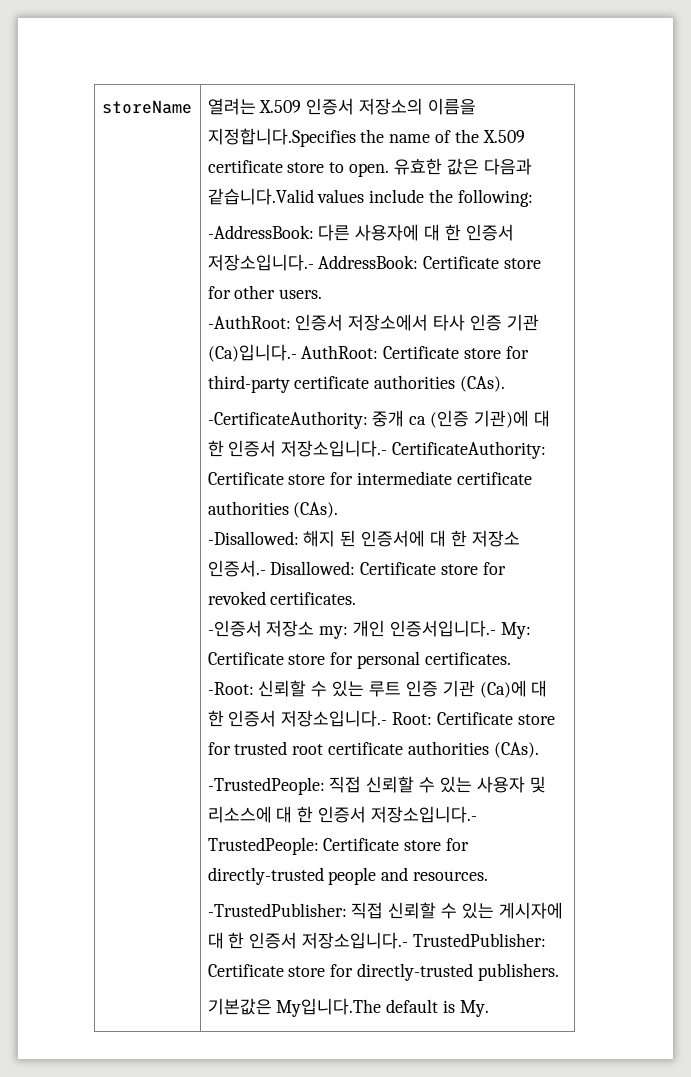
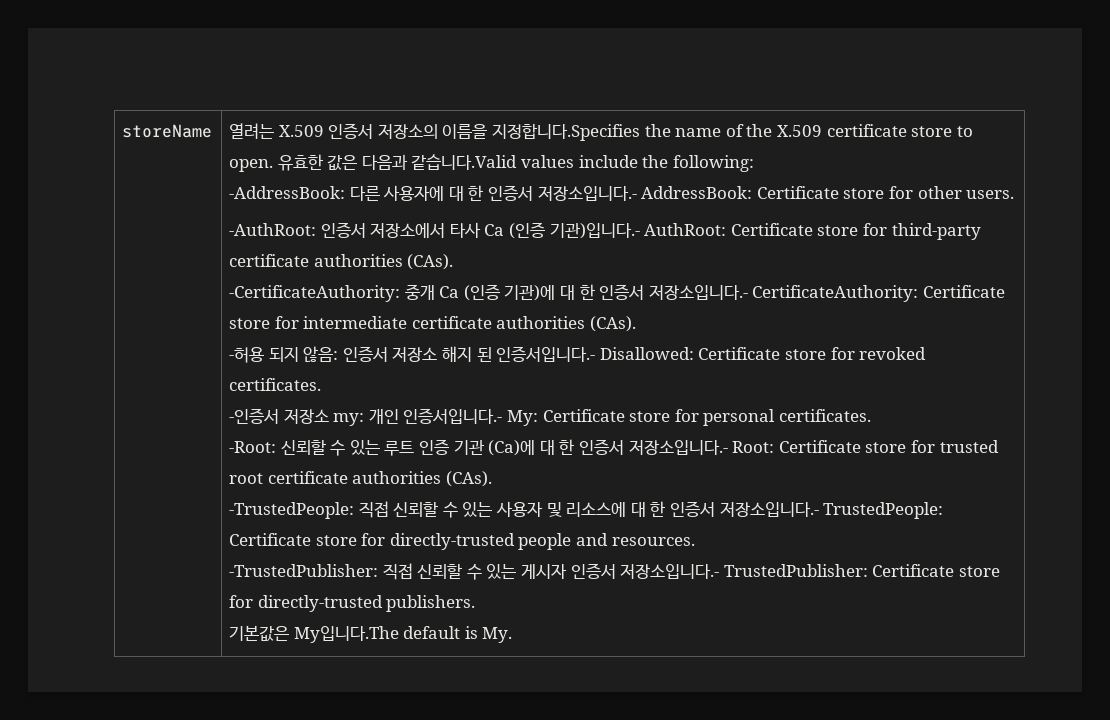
[470,314,539,331] [207,344,297,362] 인증 기관 (Ca)입니다.- -> [484,222,640,239] Ca (인증 기관)입니다.-
[409,416,427,425] ca -> [439,286,460,298] Ca
[207,530,520,547] [207,560,266,577] -Disallowed: 해지 된 인증서에 대 한 저장소 인증서.- -> [229,346,596,363] -허용 되지 않음: 인증서 저장소 해지 된 인증서입니다.-
[498,902,563,919] [207,932,245,949] 게시자에 대 한 -> [521,564,568,579] 게시자

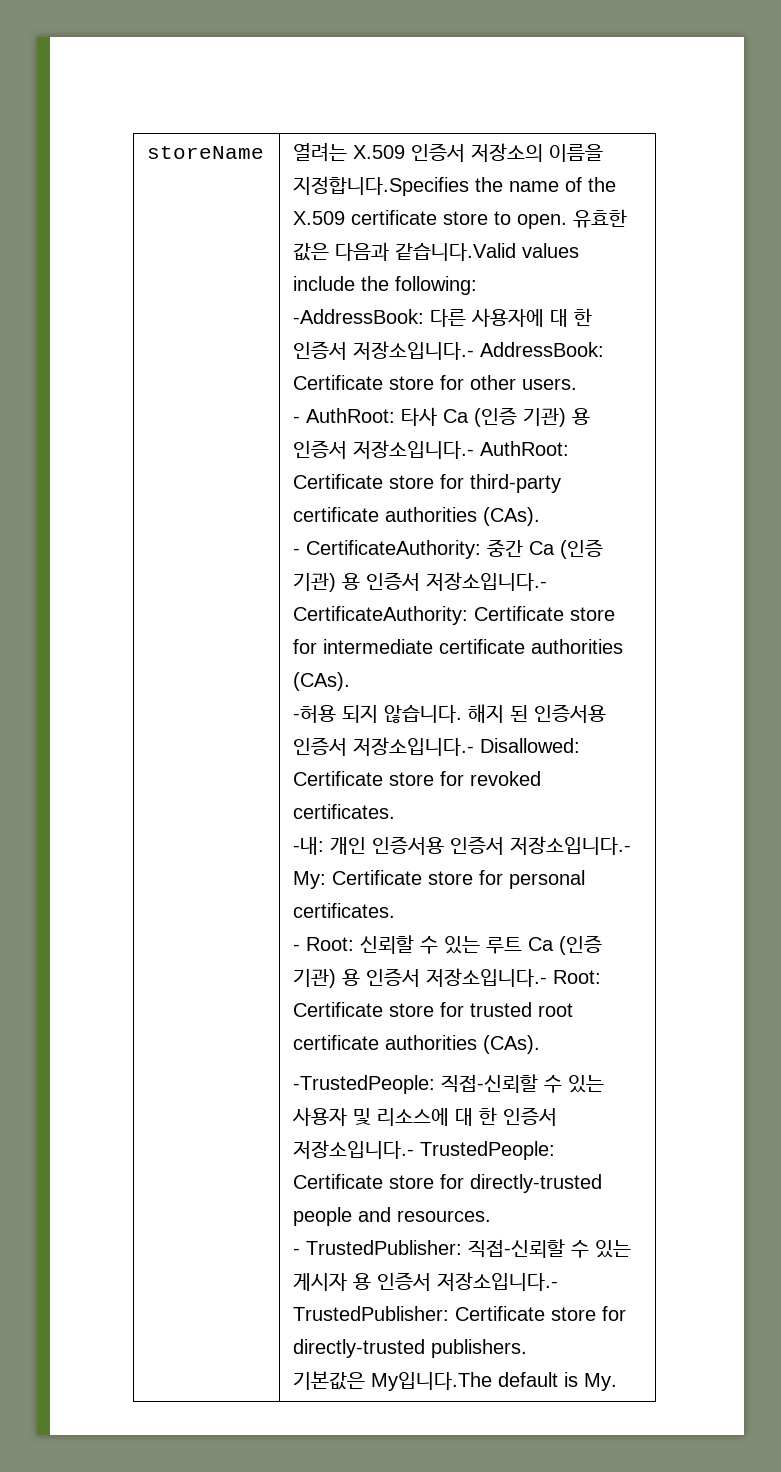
[229,222,640,239] -AuthRoot: 인증서 저장소에서 타사 Ca (인증 기관)입니다.- -> [293,407,591,427] [293,440,475,459] - AuthRoot: 타사 Ca (인증 기관) 용 인증서 저장소입니다.-
[229,284,595,302] -CertificateAuthority: 중개 Ca (인증 기관)에 대 한 -> [293,539,604,559] [293,573,361,592] - CertificateAuthority: 중간 Ca (인증 기관) 용
[303,346,596,362] 않음: 인증서 저장소 해지 된 인증서입니다.- -> [384,704,607,723] [293,737,475,756] 않습니다. 해지 된 인증서용 인증서 저장소입니다.-
[229,408,503,426] -인증서 저장소 my: 개인 인증서입니다.- -> [293,836,632,855] -내: 개인 인증서용 인증서 저장소입니다.-
[229,441,277,453] -Root: -> [293,937,355,951] - Root:
[419,439,575,456] 인증 기관 (Ca)에 대 한 -> [528,935,603,955] [293,969,361,988] Ca (인증 기관) 용
[358,501,439,518] 직접 신뢰할 -> [441,1074,539,1093] 직접-신뢰할
[229,563,463,580] -TrustedPublisher: 직접 신뢰할 -> [293,1239,566,1258] - TrustedPublisher: 직접-신뢰할
(568, 571) none -> [353,1273,372,1290] 용

